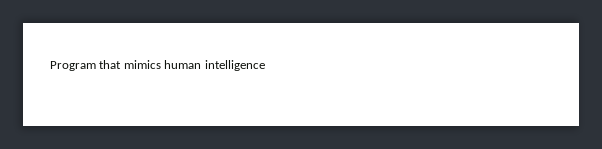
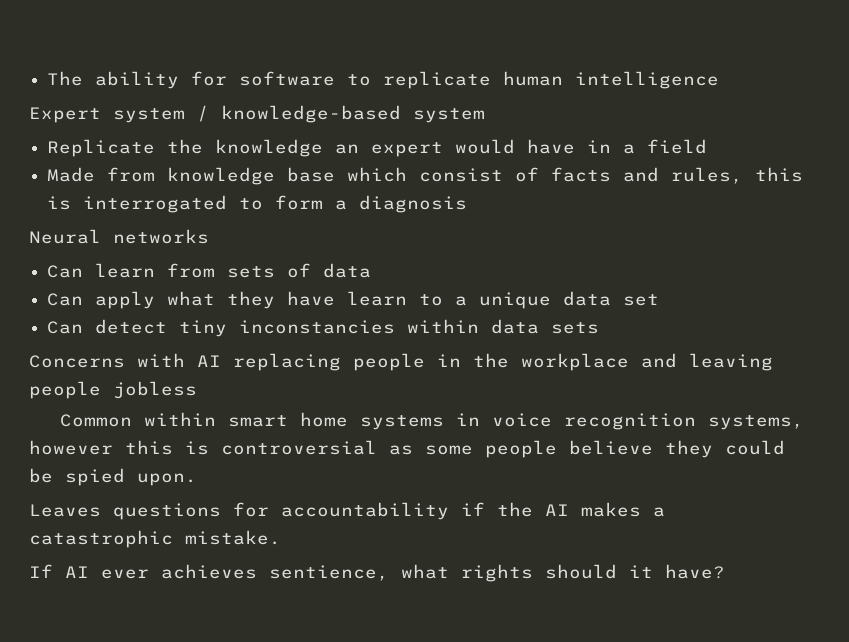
[50,60,265,71] Program that mimics human intelligence -> [47,71,720,89] [29,105,485,123] [47,139,708,157] [47,167,804,185] [47,195,468,213] [29,229,209,244] [47,263,372,278] [47,291,660,309] [47,319,600,337] [29,353,773,371] [29,381,197,399] [59,412,804,430] [29,440,785,458] [29,468,197,486] [29,502,665,520] [29,530,281,548] [29,564,725,582] The ability for software to replicate human intelligence // Expert system / knowledge-based system // Replicate the knowledge an expert would have in a field // Made from knowledge base which consist of facts and rules, this is interrogated to form a diagnosis // Neural networks // Can learn from sets of data // Can apply what they have learn to a unique data set // Can detect tiny inconstancies within data sets // Concerns with AI replacing people in the workplace and leaving people jobless // Common within smart home systems in voice recognition systems, however this is controversial as some people believe they could be spied upon. // Leaves questions for accountability if the AI makes a catastrophic mistake. // If AI ever achieves sentience, what rights should it have?

